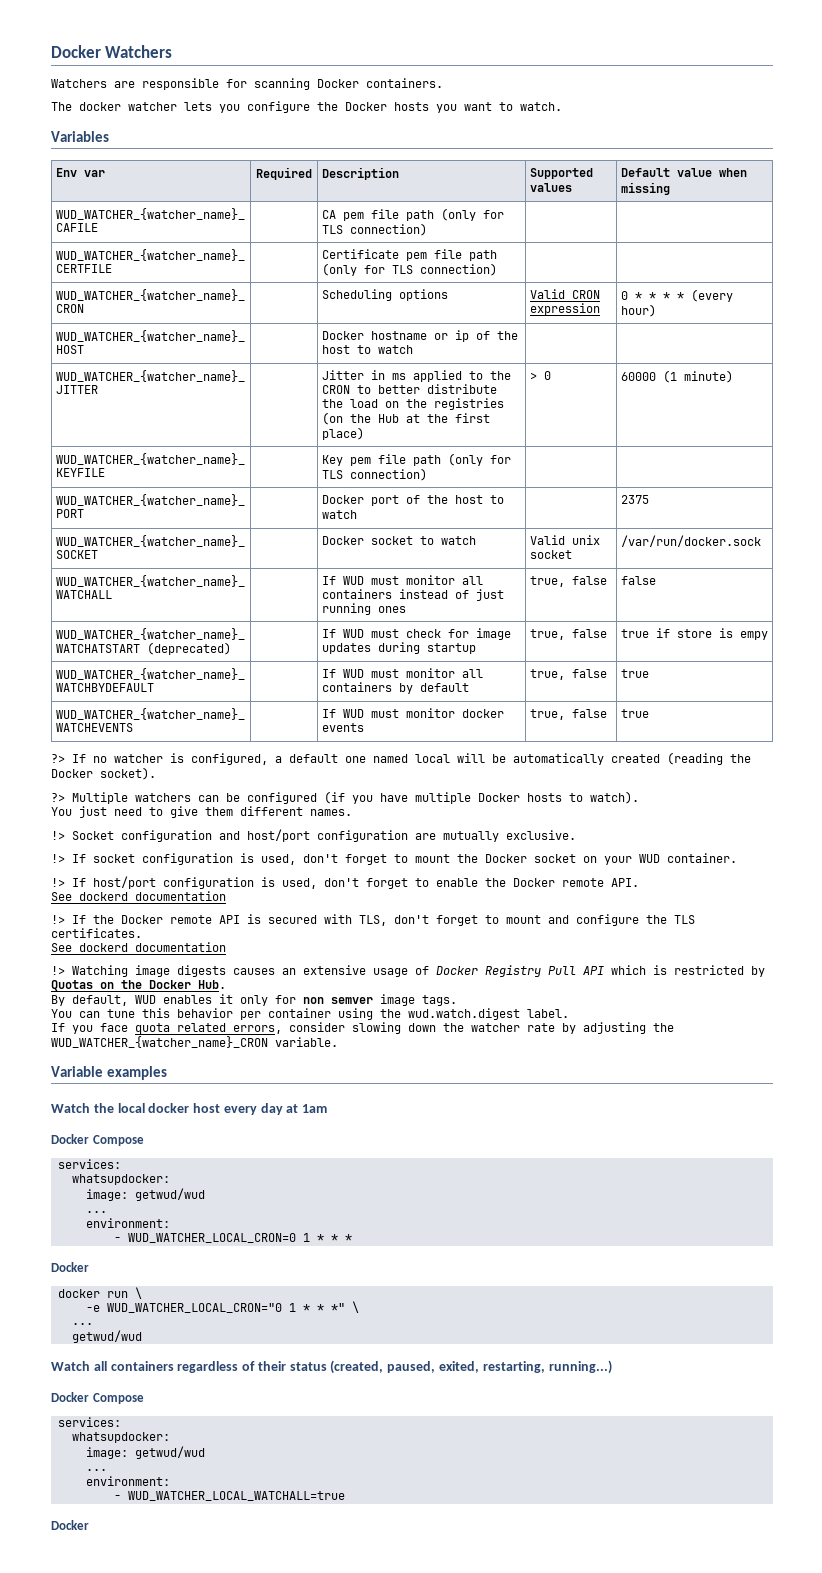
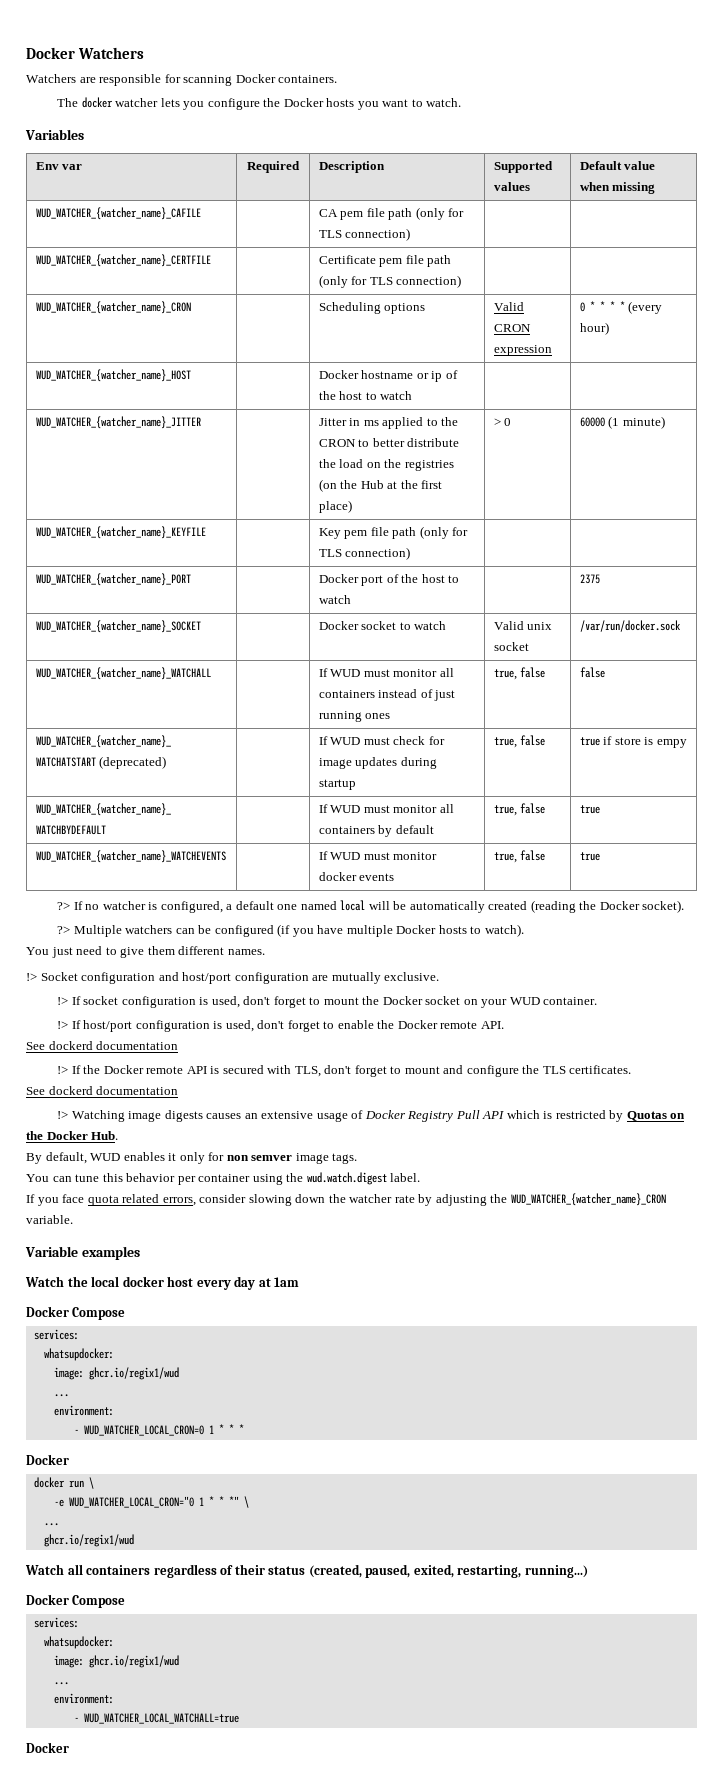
[134,1188,205,1201] getwud/wud -> [88,1367,179,1380] ghcr.io/regix1/wud
[71,1330,142,1343] getwud/wud -> [43,1534,134,1547] ghcr.io/regix1/wud
[134,1446,205,1459] getwud/wud -> [88,1655,179,1668] ghcr.io/regix1/wud

